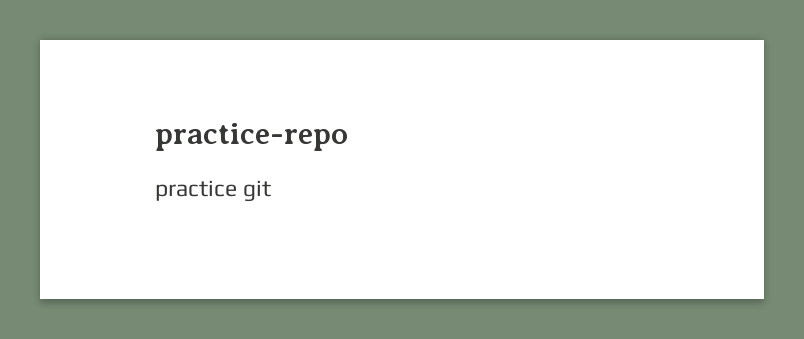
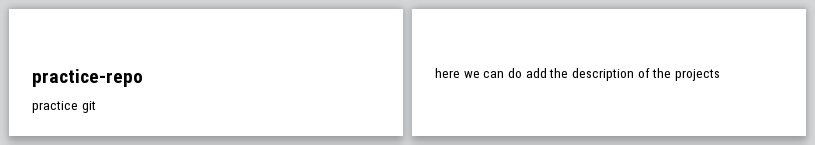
(272, 191) none -> [435,68,720,81] // here we can do add the description of the projects

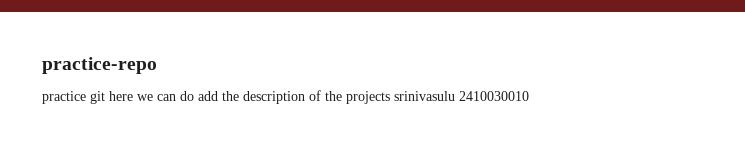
(96, 107) // -> (105, 97) none
(720, 75) none -> [394,91,529,101] srinivasulu 2410030010

